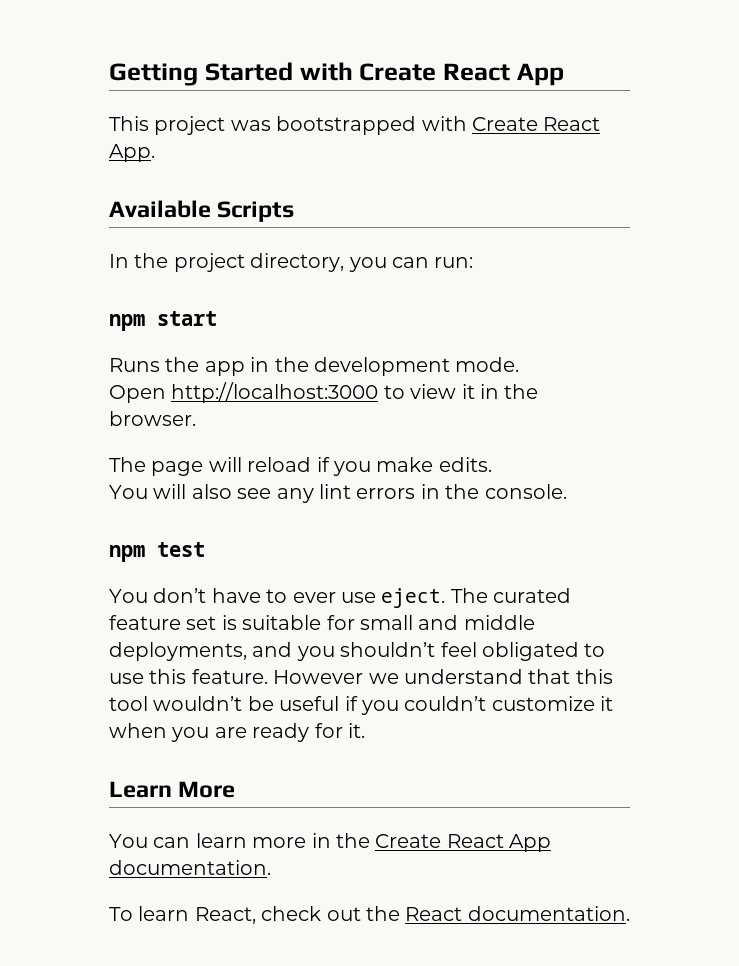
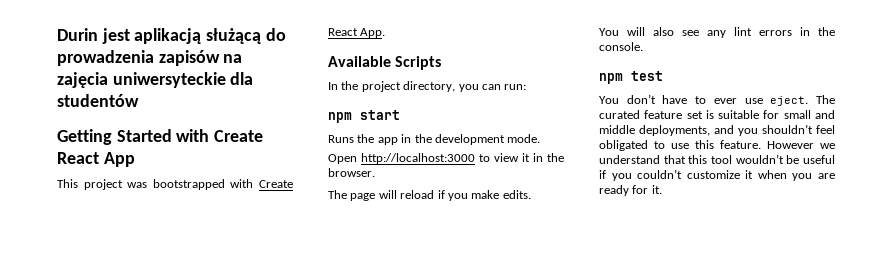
(109, 74) none -> [57,28,286,44] [57,50,243,66] [57,72,254,88] [57,94,139,107] Durin jest aplikacją służącą do prowadzenia zapisów na zajęcia uniwersyteckie dla studentów //
[109,781,236,798] [109,833,552,852] [109,860,271,875] [109,906,630,924] // Learn More // You can learn more in the Create React App documentation. // To learn React, check out the React documentation. -> (662, 189) none

